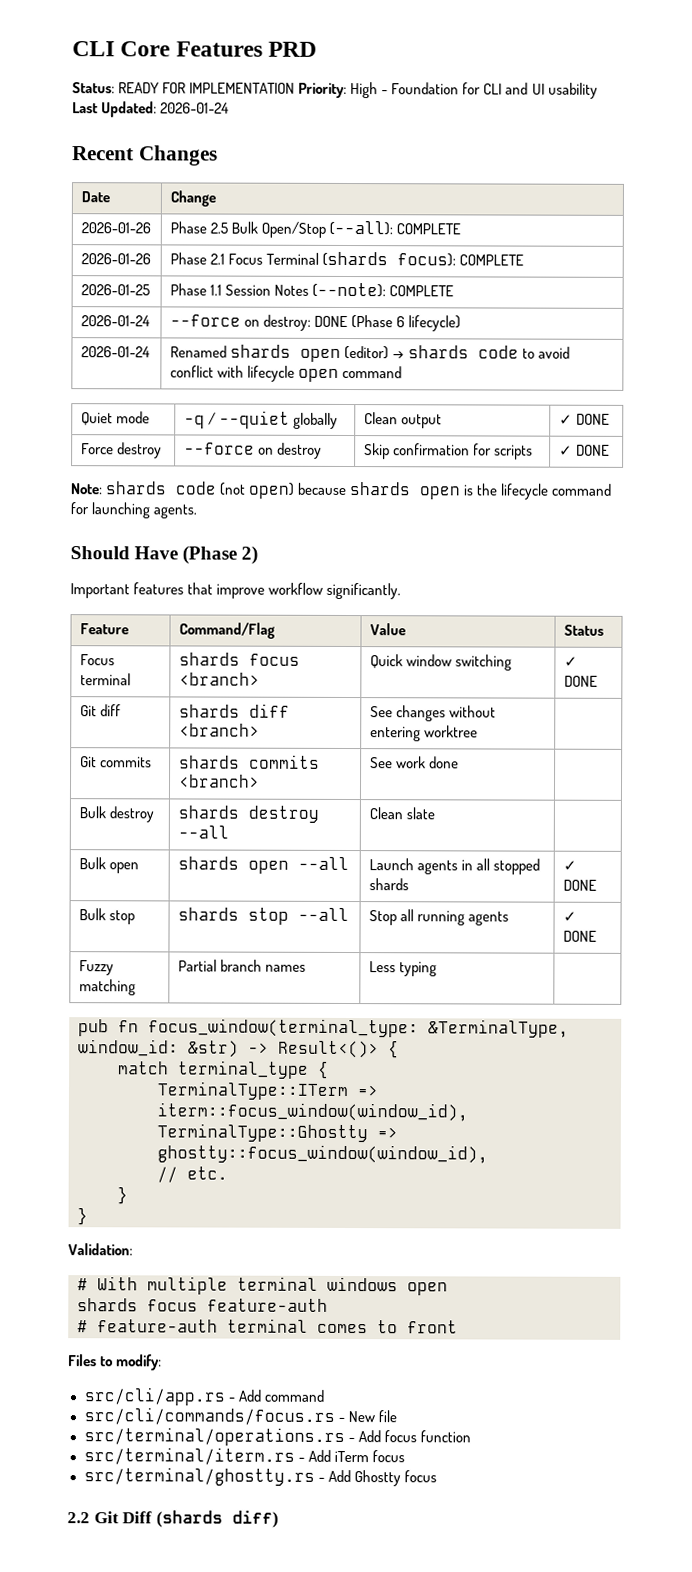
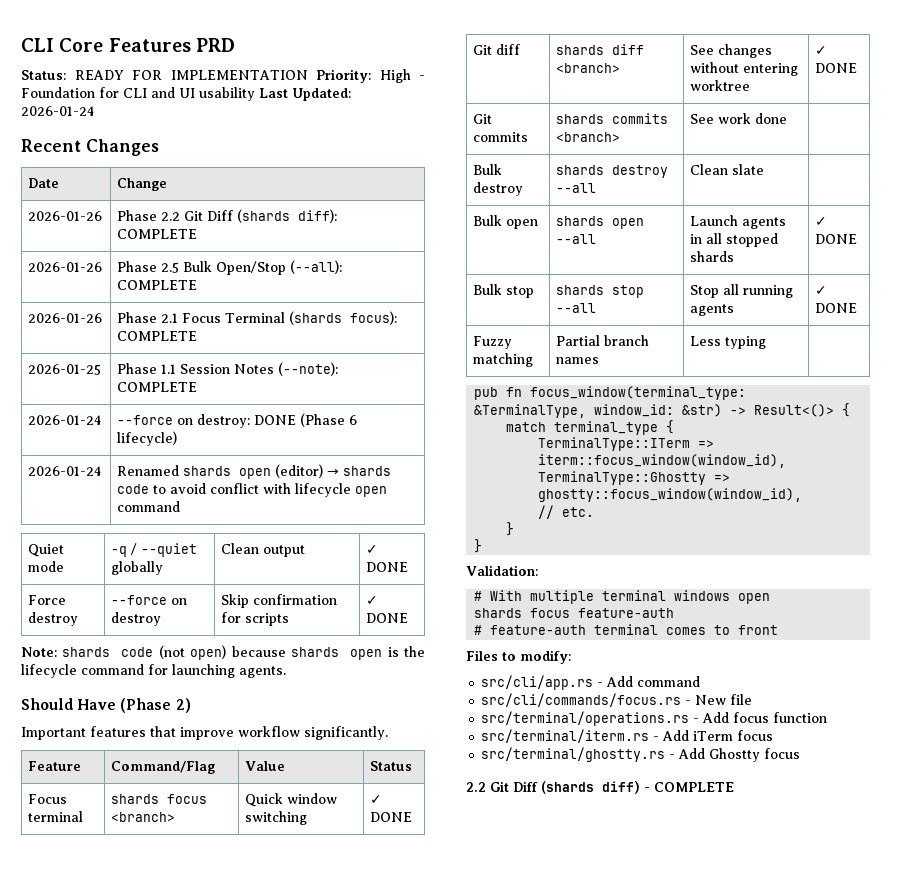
(216, 198) none -> [28,211,103,221] [117,209,338,223] [117,229,198,239] // 2026-01-26 | Phase 2.2 Git Diff (shards diff): COMPLETE
(478, 731) none -> [815,46,828,55] [815,63,858,73] ✓ DONE
(279, 1519) none -> [644,782,734,792] - COMPLETE

